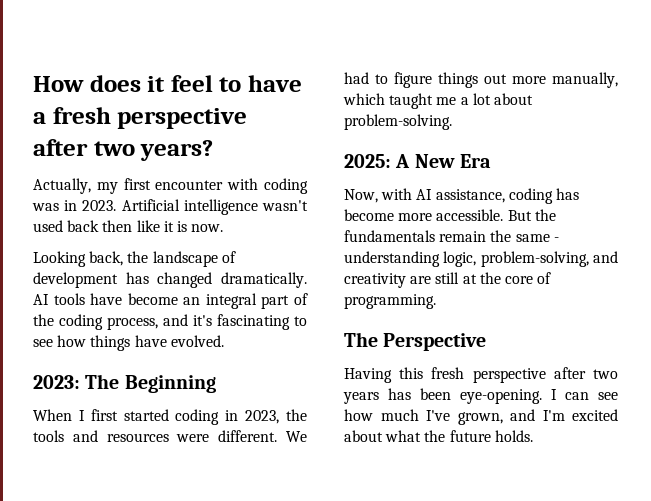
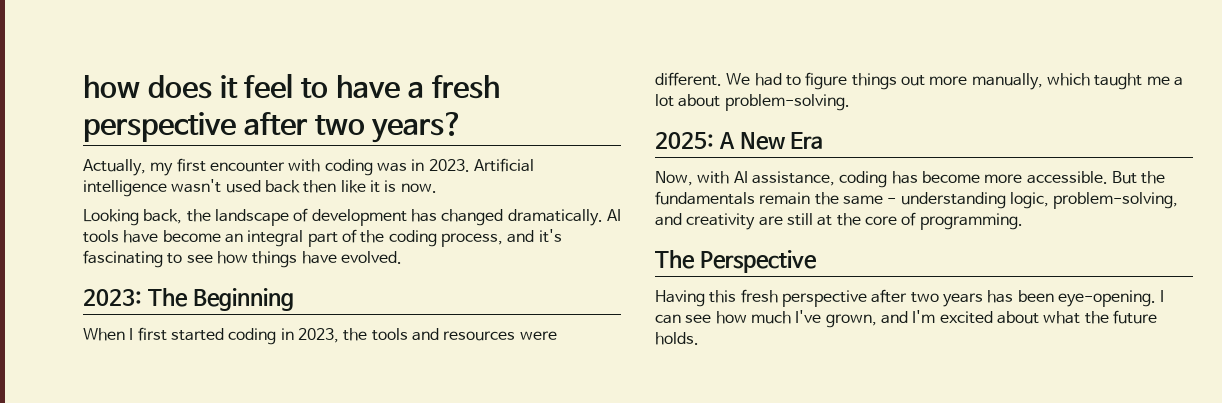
[33,76,84,92] How -> [83,75,140,98] how

